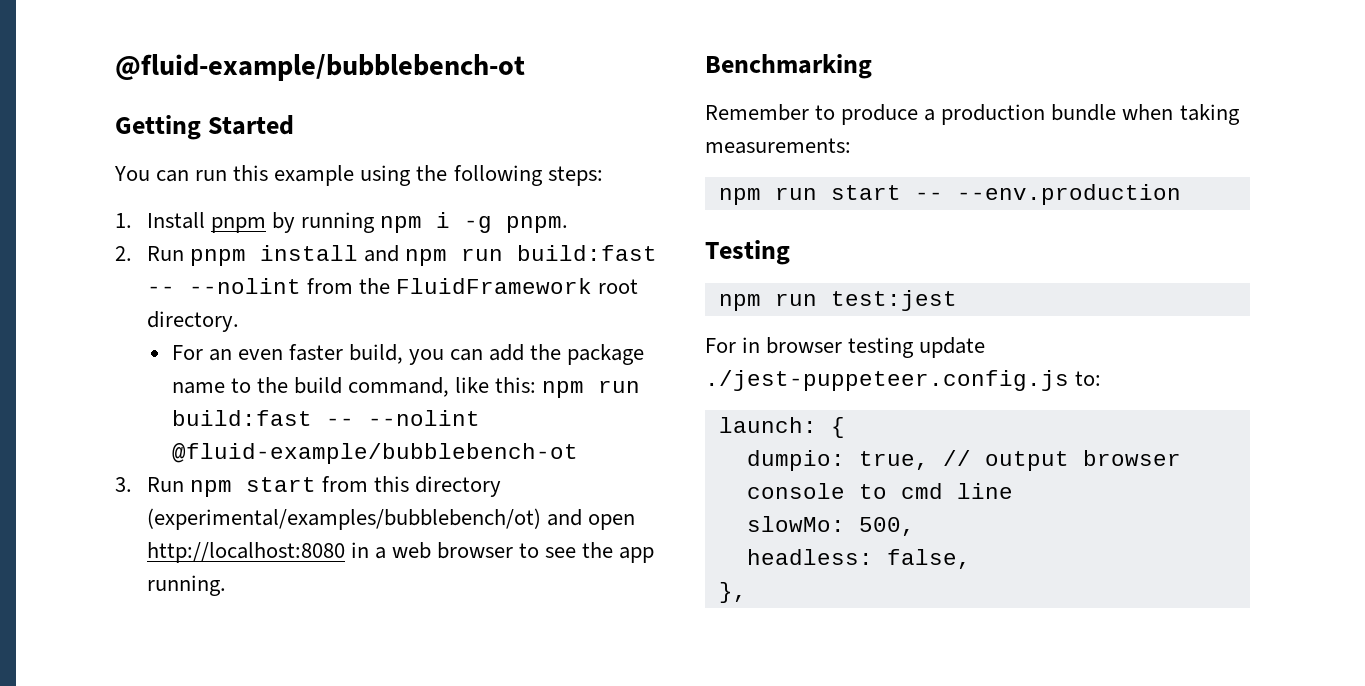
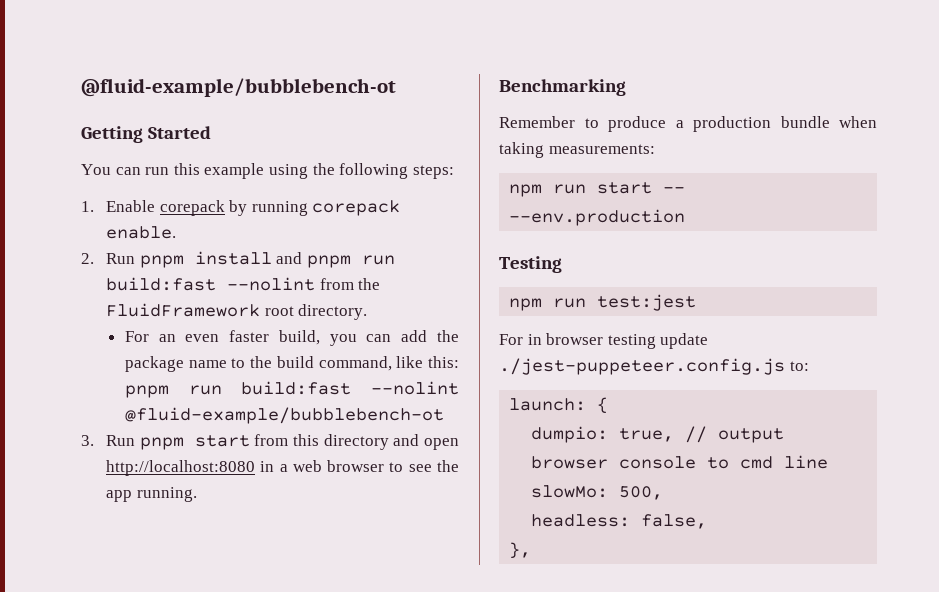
[146,212,569,233] Install pnpm by running npm i -g pnpm. -> [106,200,401,216] [106,226,177,239] Enable corepack by running corepack enable.
[404,245,657,266] [146,286,175,294] npm run build:fast -- -> [306,255,395,268] [106,277,217,291] pnpm run build:fast
[542,380,641,398] [171,410,354,426] npm run build:fast -- -> [124,381,352,398] pnpm run build:fast
[189,480,232,497] npm -> [139,437,184,450] pnpm
[146,508,541,530] (experimental/examples/bubblebench/ot) -> (389, 442) none

